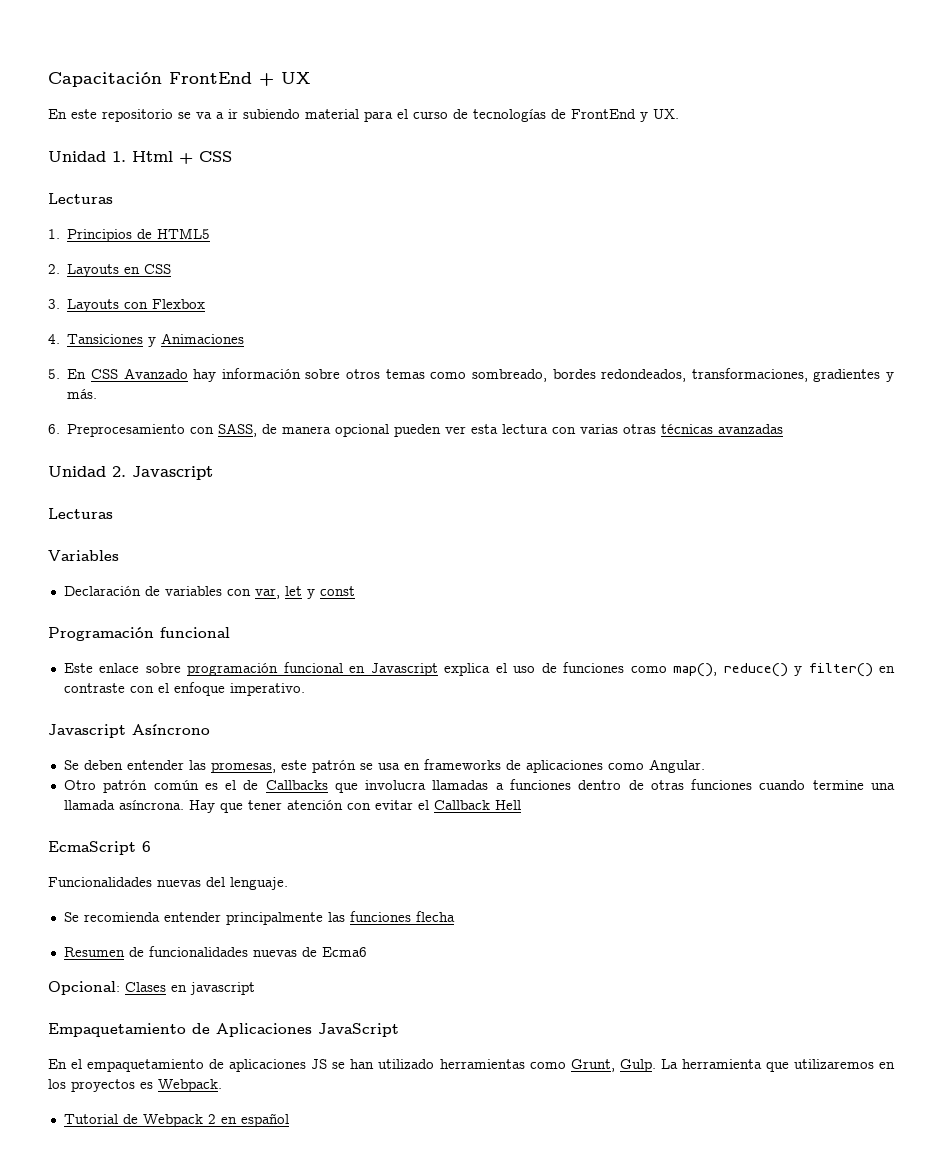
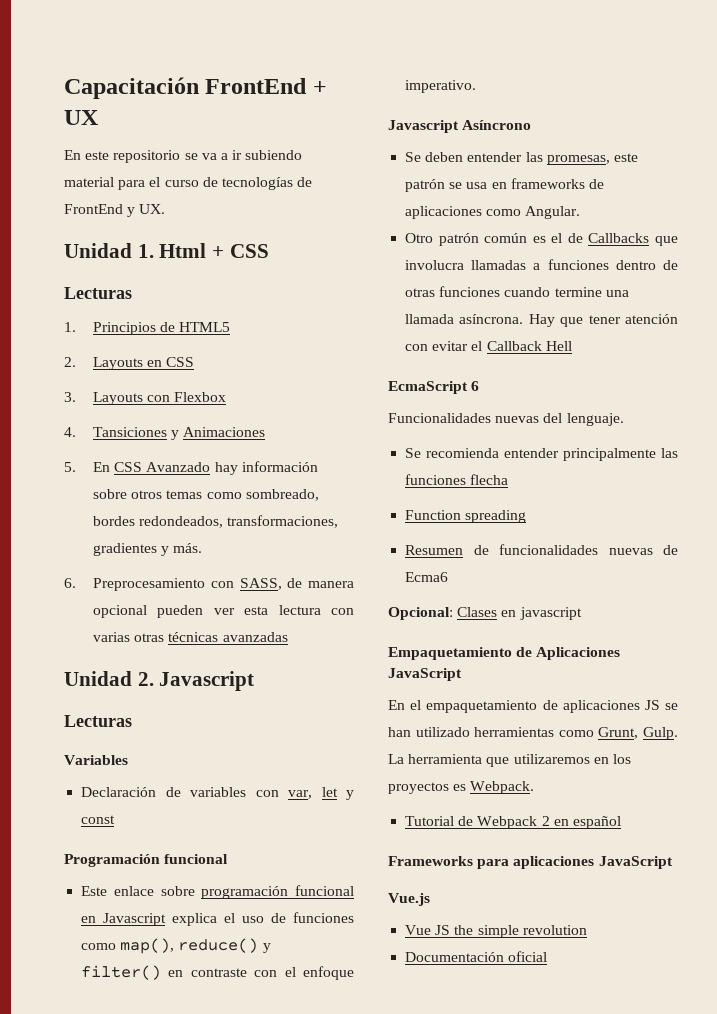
(455, 916) none -> [405,510,527,523] // Function spreading
(289, 1120) none -> [388,856,673,869] [388,893,430,906] [405,925,587,938] [405,951,548,962] // Frameworks para aplicaciones JavaScript // Vue.js // Vue JS the simple revolution // Documentación oficial

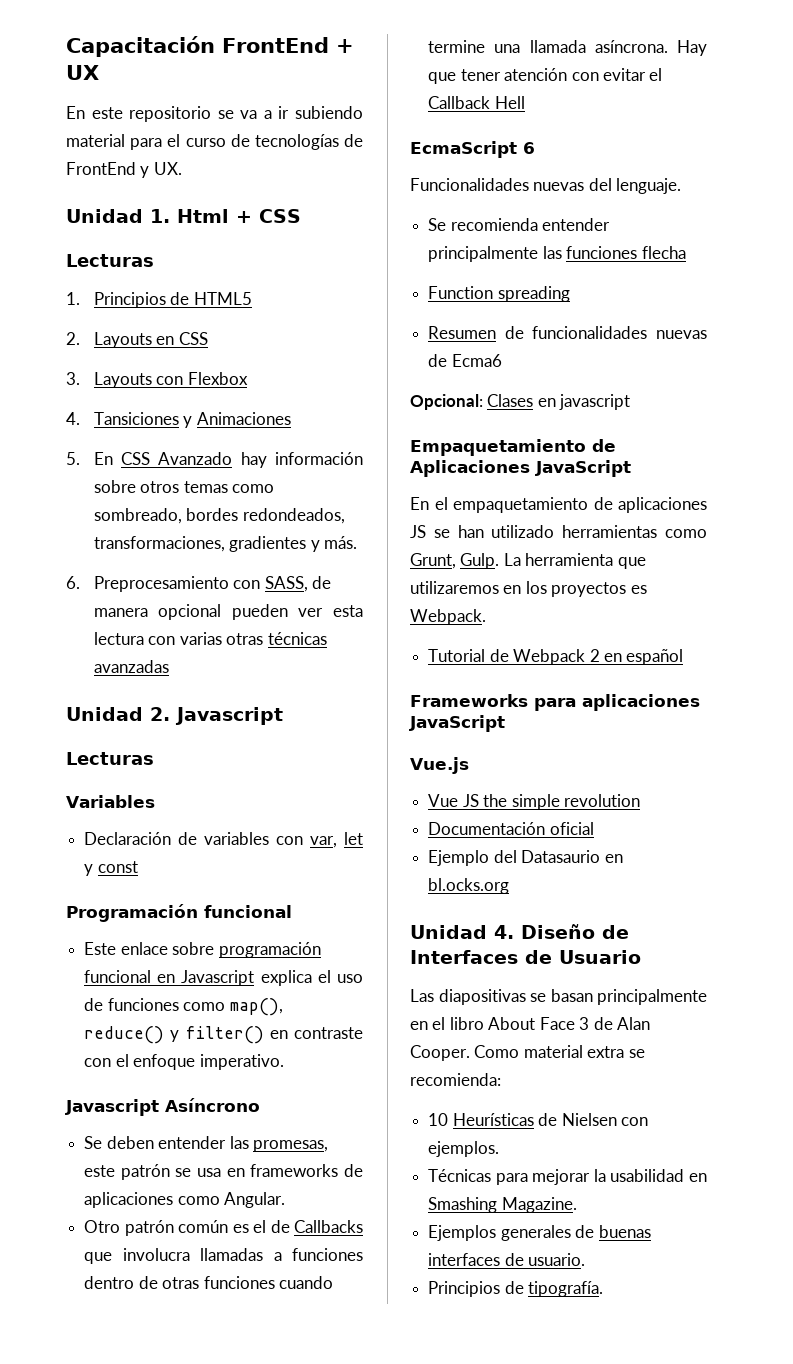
(548, 956) none -> [428,850,623,866] [428,878,510,894] [410,924,629,939] [410,950,641,964] [410,989,707,1005] [410,1017,651,1030] [410,1045,645,1061] [410,1073,501,1086] [428,1113,648,1126] [428,1141,500,1157] [428,1169,707,1185] [428,1197,577,1213] [428,1225,651,1241] [428,1253,586,1266] [428,1281,604,1297] // Ejemplo del Datasaurio en bl.ocks.org // Unidad 4. Diseño de Interfaces de Usuario // Las diapositivas se basan principalmente en el libro About Face 3 de Alan Cooper. Como material extra se recomienda: // 10 Heurísticas de Nielsen con ejemplos. // Técnicas para mejorar la usabilidad en Smashing Magazine. // Ejemplos generales de buenas interfaces de usuario. // Principios de tipografía.

